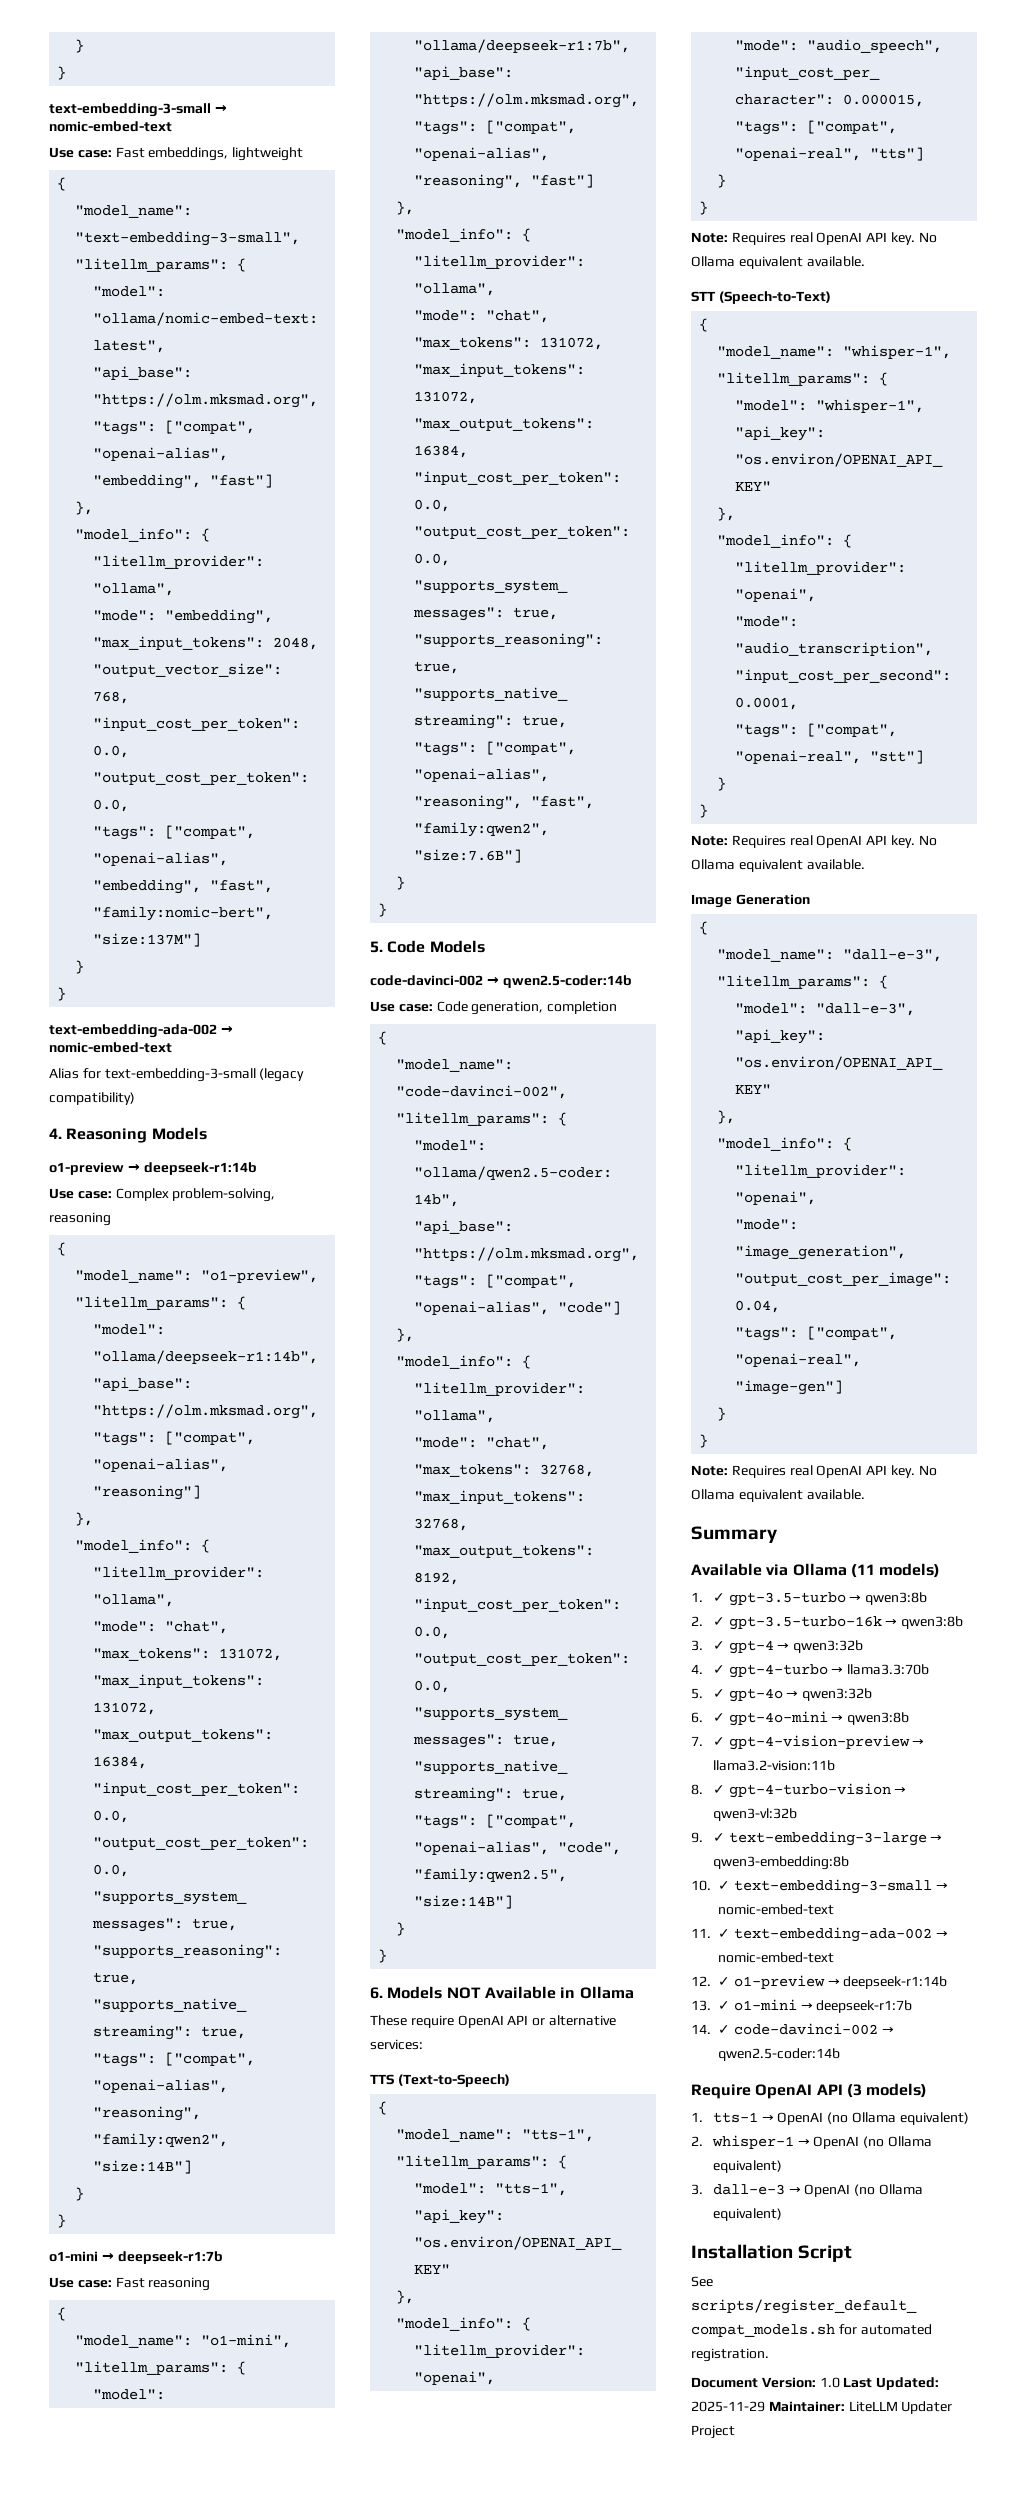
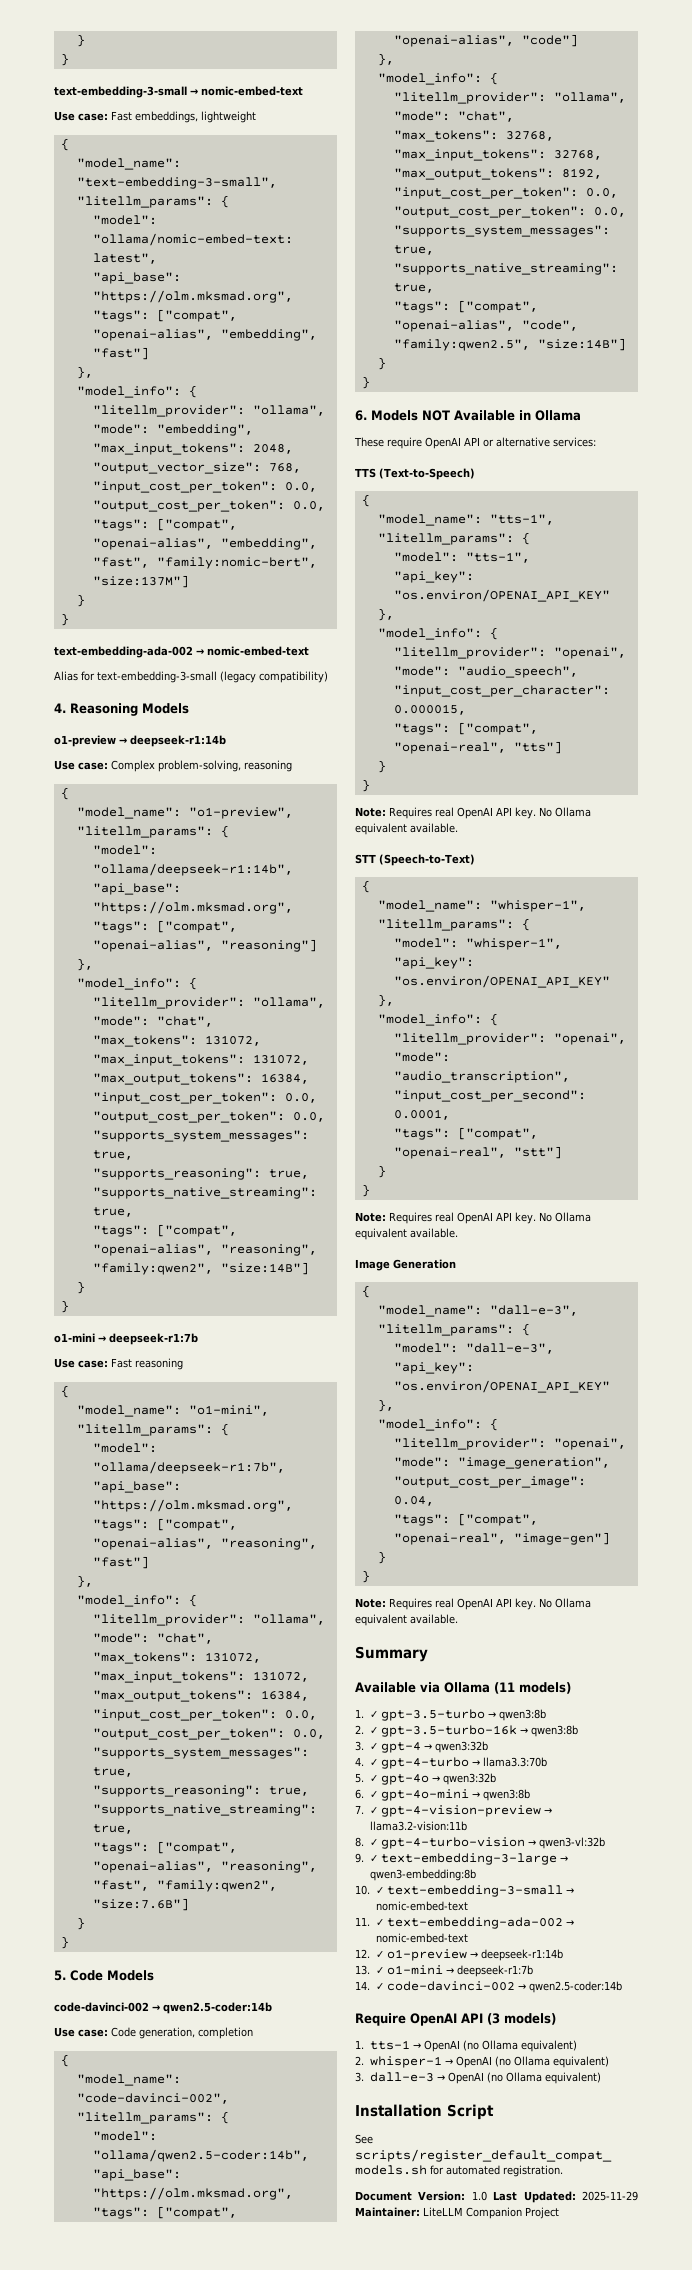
[901,2401,953,2414] Updater -> [466,2207,522,2219] Companion

